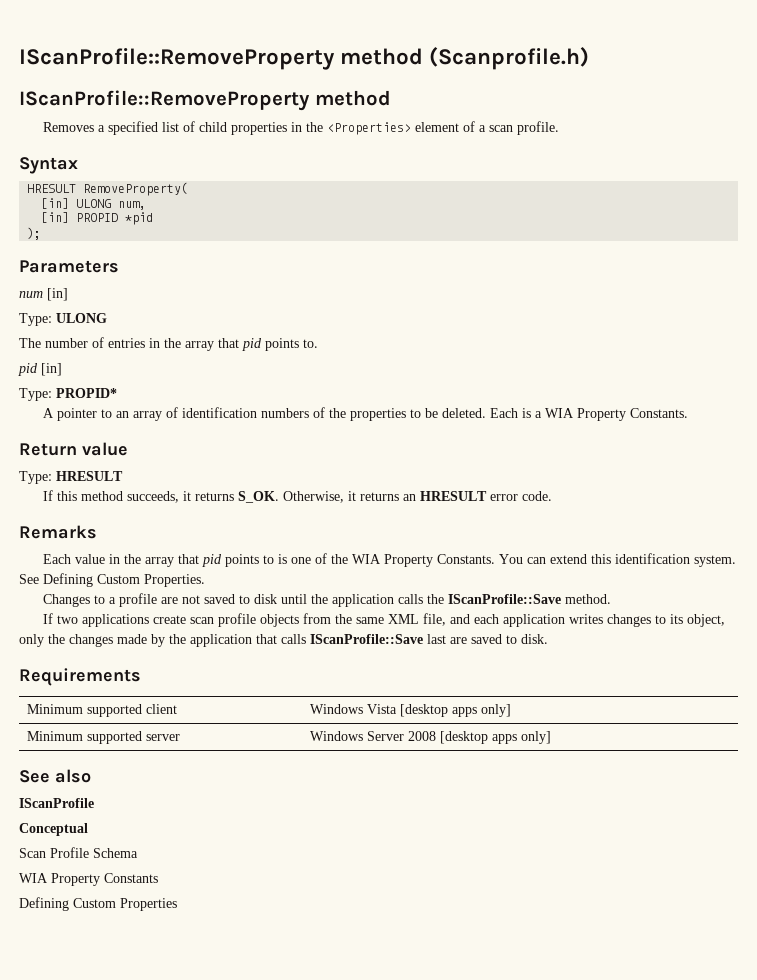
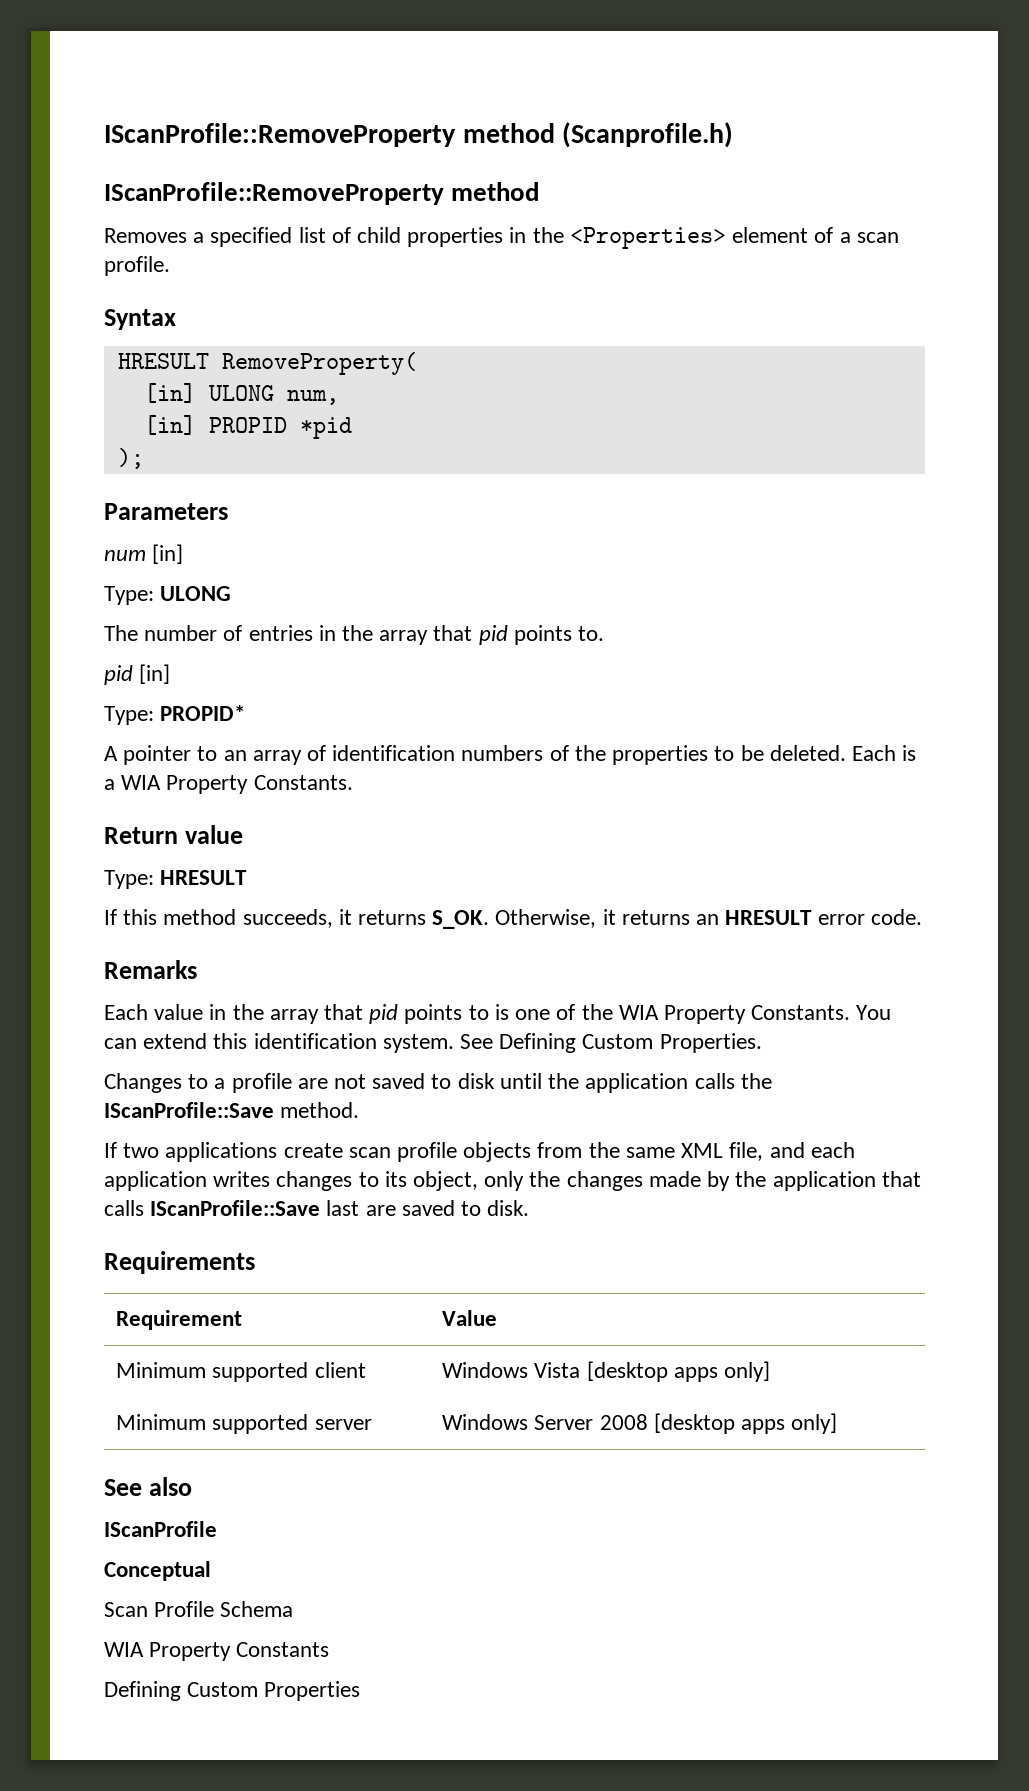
(141, 677) none -> [116,1310,243,1330] [442,1310,498,1326] // Requirement | Value

